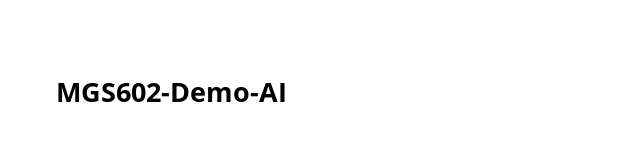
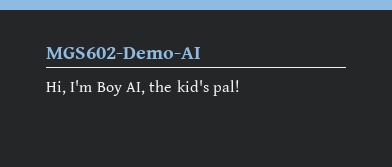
(287, 92) none -> [46,80,240,96] // Hi, I'm Boy AI, the kid's pal!

